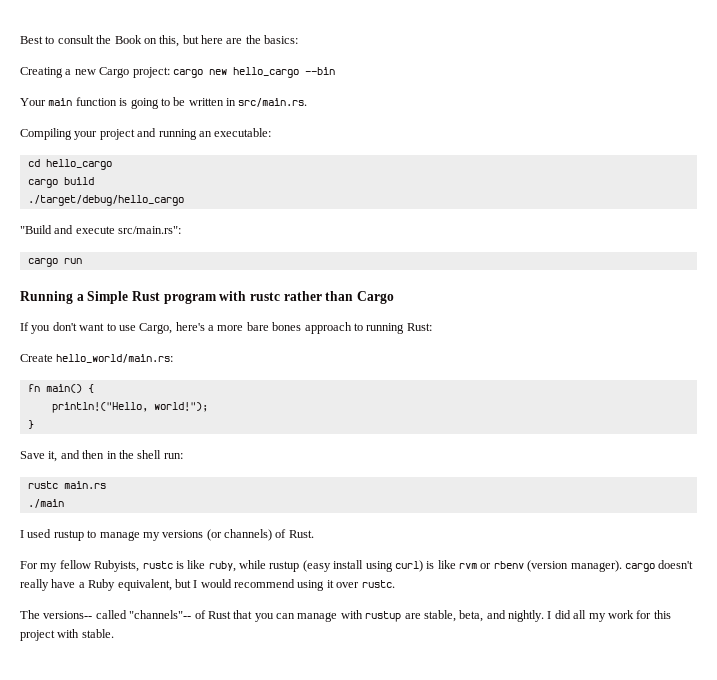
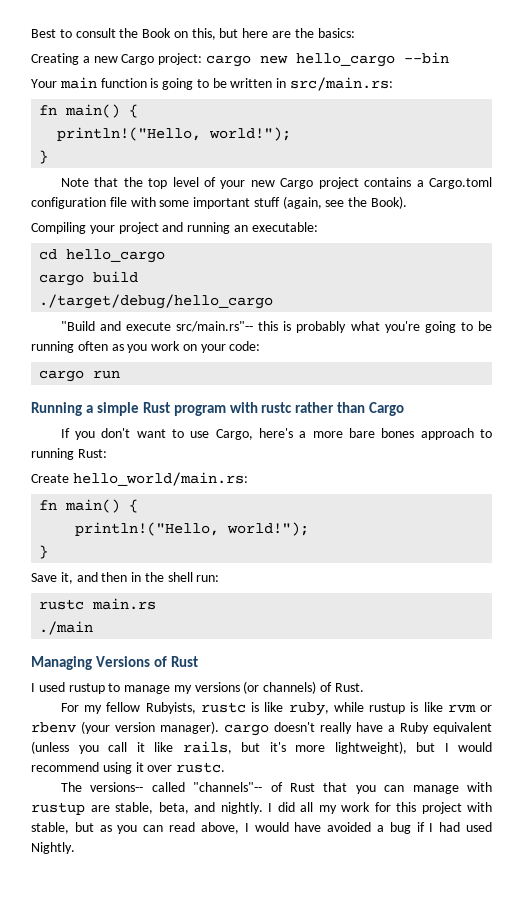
[238,98,308,107] src/main.rs. -> [290,77,394,91] [39,104,139,118] [57,127,292,141] [39,150,49,164] [60,177,492,189] [31,196,408,209] src/main.rs: // fn main() { // println!("Hello, world!"); // } // Note that the top level of your new Cargo project contains a Cargo.toml configuration file with some important stuff (again, see the Book).
[118,226,182,234] src/main.rs": -> [176,321,492,333] [31,341,261,353] src/main.rs"-- this is probably what you're going to be running often as you work on your code:
[87,291,129,304] Simple -> [96,402,139,416] simple
(64, 503) none -> [31,656,198,670] // Managing Versions of Rust
[302,560,423,572] (easy install using curl) -> (406, 708) none
[527,560,569,572] (version -> [81,721,155,734] (your version
[117,579,172,591] equivalent, -> [433,722,492,734] [31,741,407,754] equivalent (unless you call it like rails, but it's more lightweight),
[81,629,114,638] stable. -> [31,822,492,834] [31,842,75,854] stable, but as you can read above, I would have avoided a bug if I had used Nightly.

